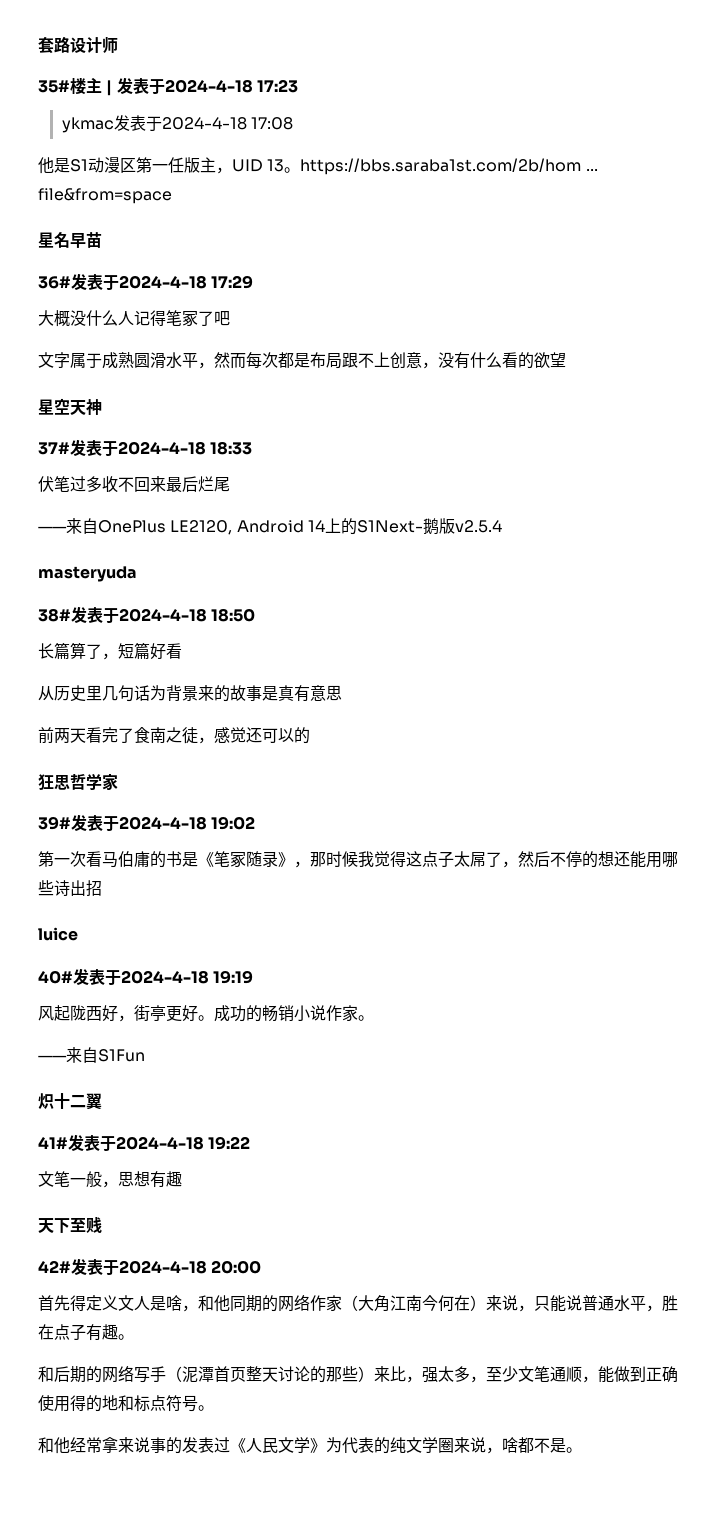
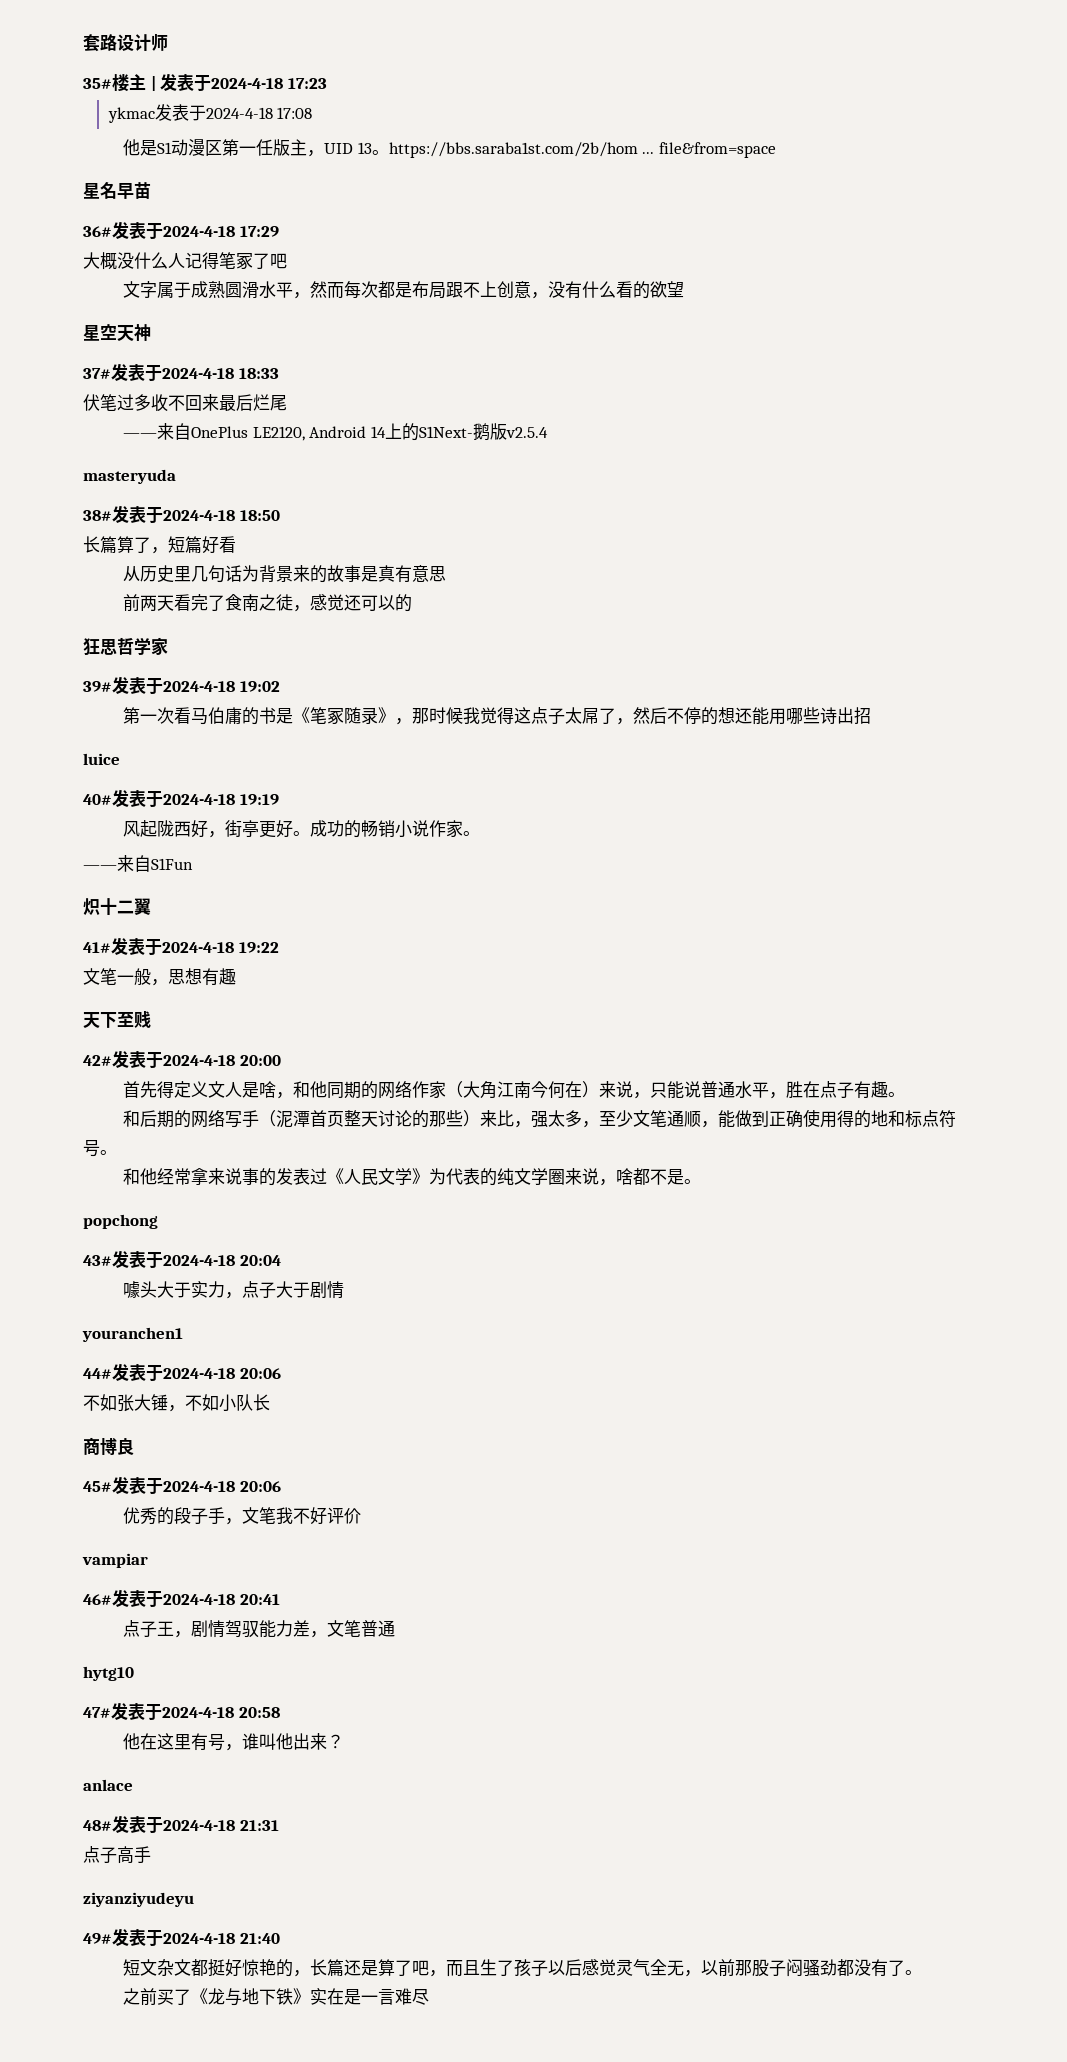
(582, 1450) none -> [83,1214,158,1229] [83,1250,281,1268] [122,1281,344,1299] [82,1327,183,1342] [83,1363,281,1381] [83,1394,270,1412] [83,1437,134,1455] [83,1476,281,1494] [122,1507,361,1525] [82,1553,148,1568] [83,1589,280,1607] [122,1620,395,1638] [83,1666,134,1681] [83,1702,280,1720] [122,1733,344,1751] [83,1779,133,1791] [83,1815,279,1833] [83,1846,151,1864] [83,1892,194,1907] [83,1928,280,1946] [122,1959,922,1977] [122,1988,429,2006] // popchong // 43#发表于2024-4-18 20:04 // 噱头大于实力，点子大于剧情 // youranchen1 // 44#发表于2024-4-18 20:06 // 不如张大锤，不如小队长 // 商博良 // 45#发表于2024-4-18 20:06 // 优秀的段子手，文笔我不好评价 // vampiar // 46#发表于2024-4-18 20:41 // 点子王，剧情驾驭能力差，文笔普通 // hytg10 // 47#发表于2024-4-18 20:58 // 他在这里有号，谁叫他出来？ // anlace // 48#发表于2024-4-18 21:31 // 点子高手 // ziyanziyudeyu // 49#发表于2024-4-18 21:40 // 短文杂文都挺好惊艳的，长篇还是算了吧，而且生了孩子以后感觉灵气全无，以前那股子闷骚劲都没有了。 // 之前买了《龙与地下铁》实在是一言难尽

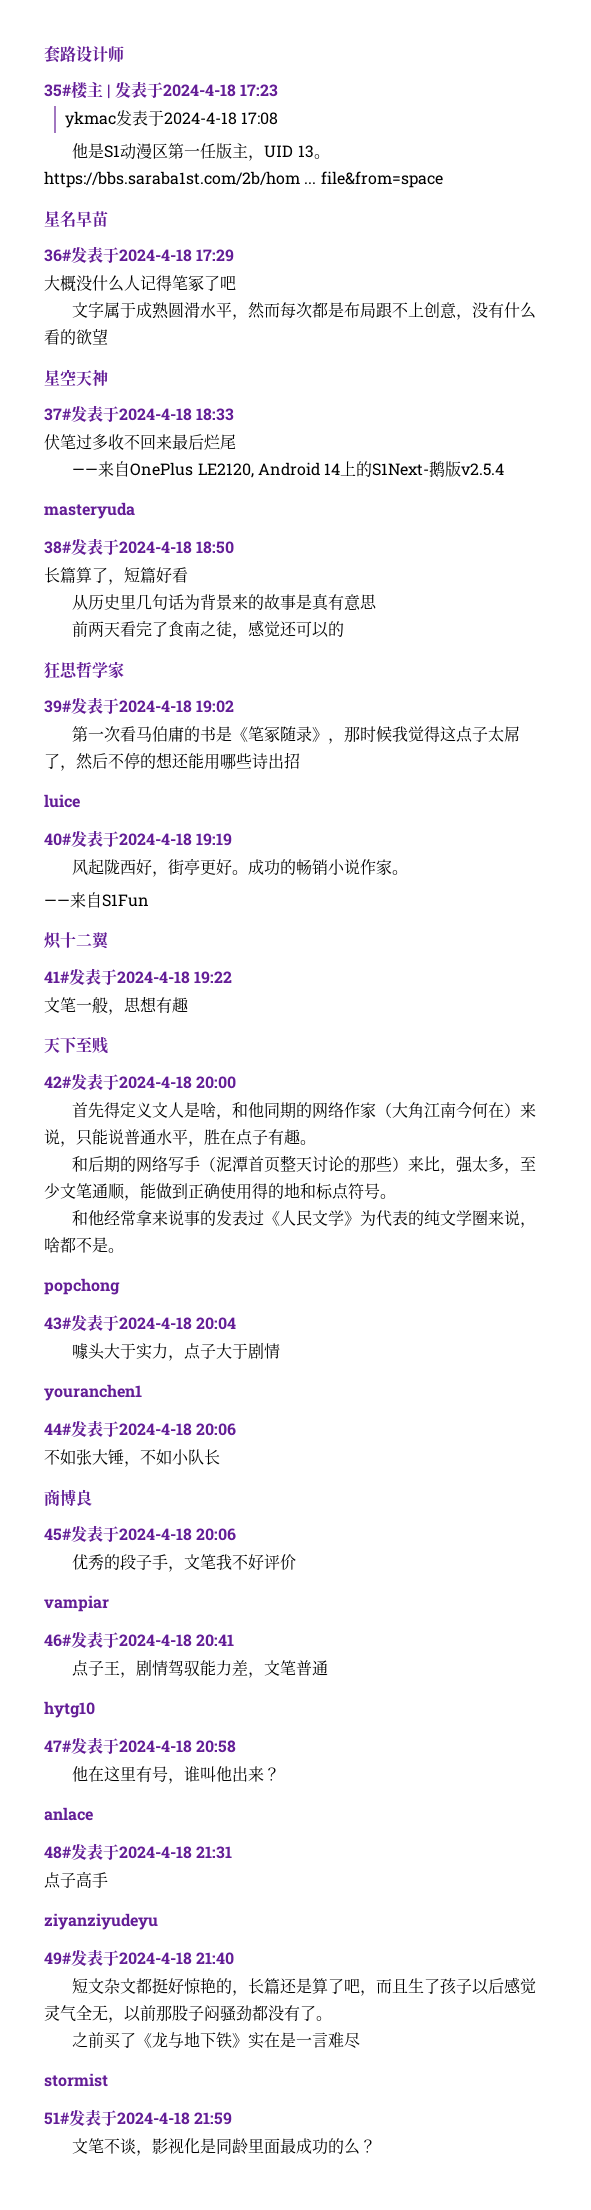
(429, 1997) none -> [44,2073,108,2087] [44,2109,233,2126] [72,2138,377,2156] // stormist // 51#发表于2024-4-18 21:59 // 文笔不谈，影视化是同龄里面最成功的么？

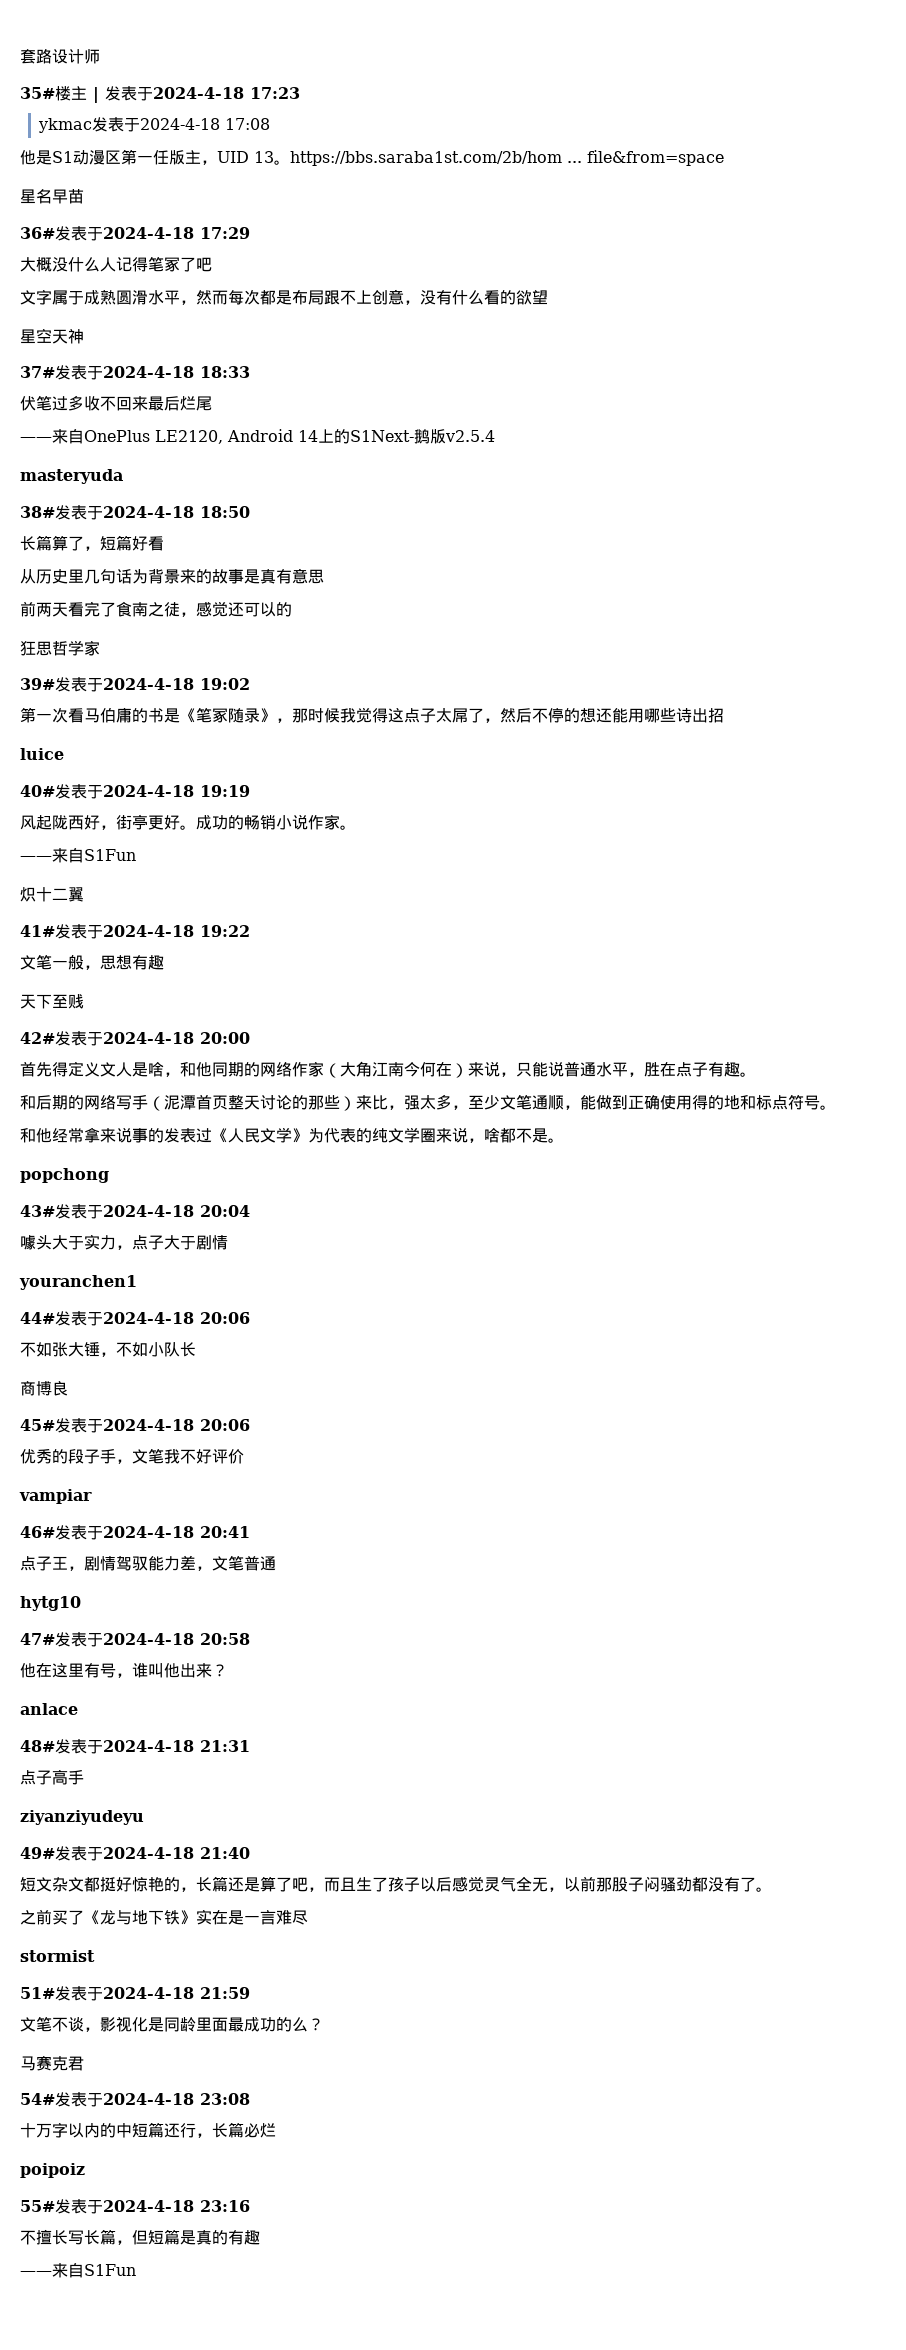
(377, 2146) none -> [20,2055,84,2071] [20,2092,250,2107] [20,2122,276,2138] [20,2163,85,2178] [20,2199,250,2214] [20,2229,260,2245] [20,2263,136,2278] // 马赛克君 // 54#发表于2024-4-18 23:08 // 十万字以内的中短篇还行，长篇必烂 // poipoiz // 55#发表于2024-4-18 23:16 // 不擅长写长篇，但短篇是真的有趣 // ——来自S1Fun

